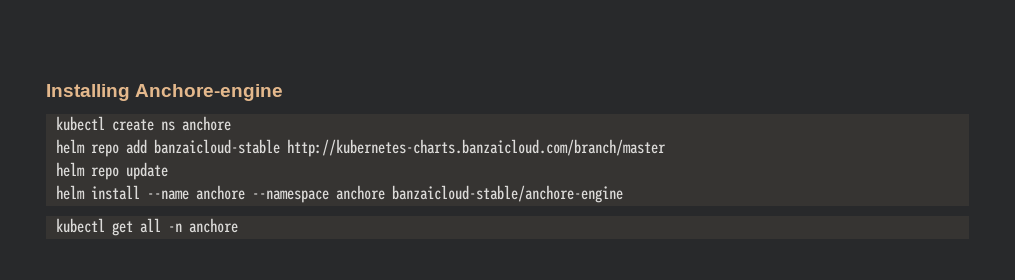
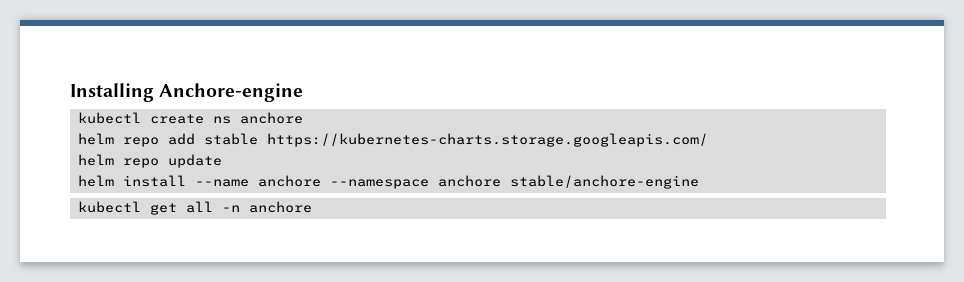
[153,139,666,157] banzaicloud-stable http://kubernetes-charts.banzaicloud.com/branch/master -> [204,133,709,147] stable https://kubernetes-charts.storage.googleapis.com/
[391,185,623,203] banzaicloud-stable/anchore-engine -> [510,175,700,189] stable/anchore-engine

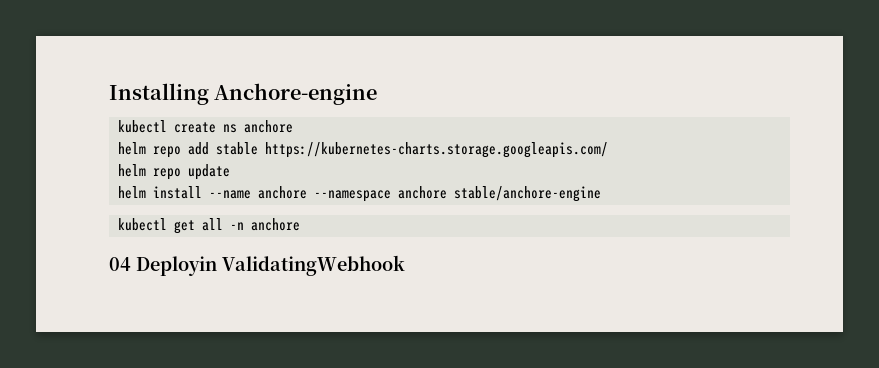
(313, 207) none -> [109,255,405,276] // 04 Deployin ValidatingWebhook

